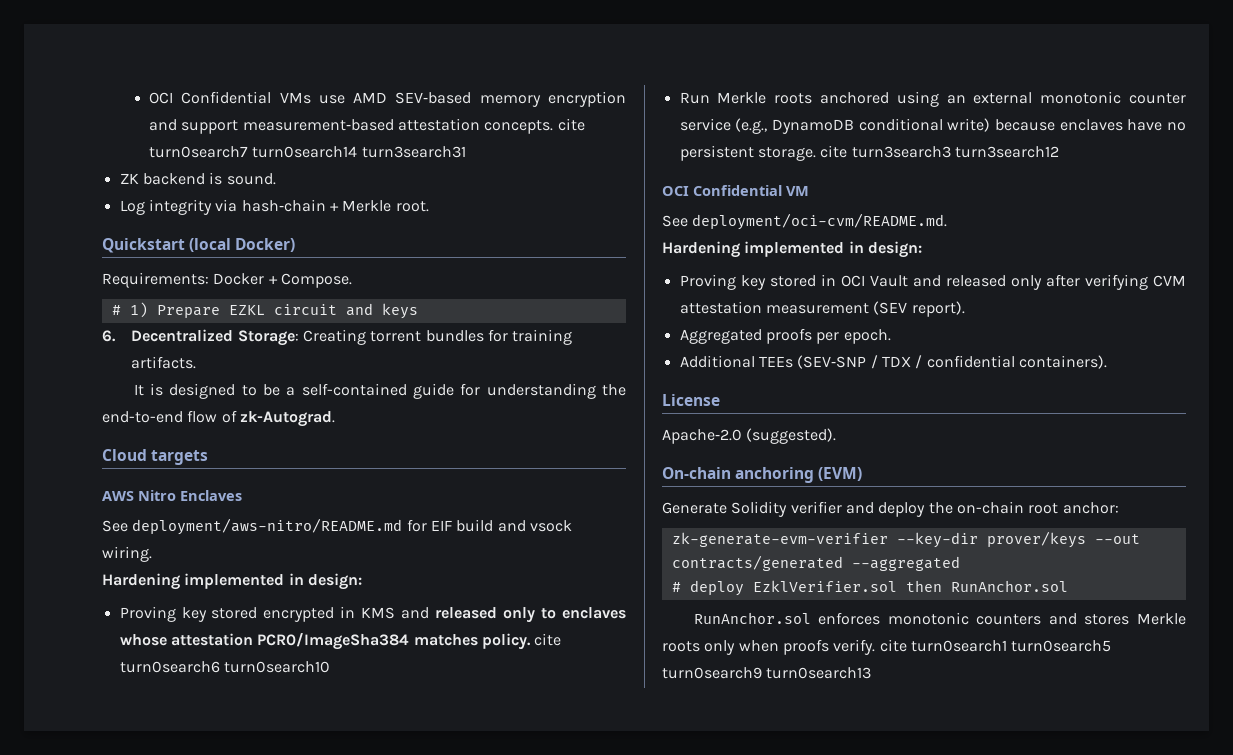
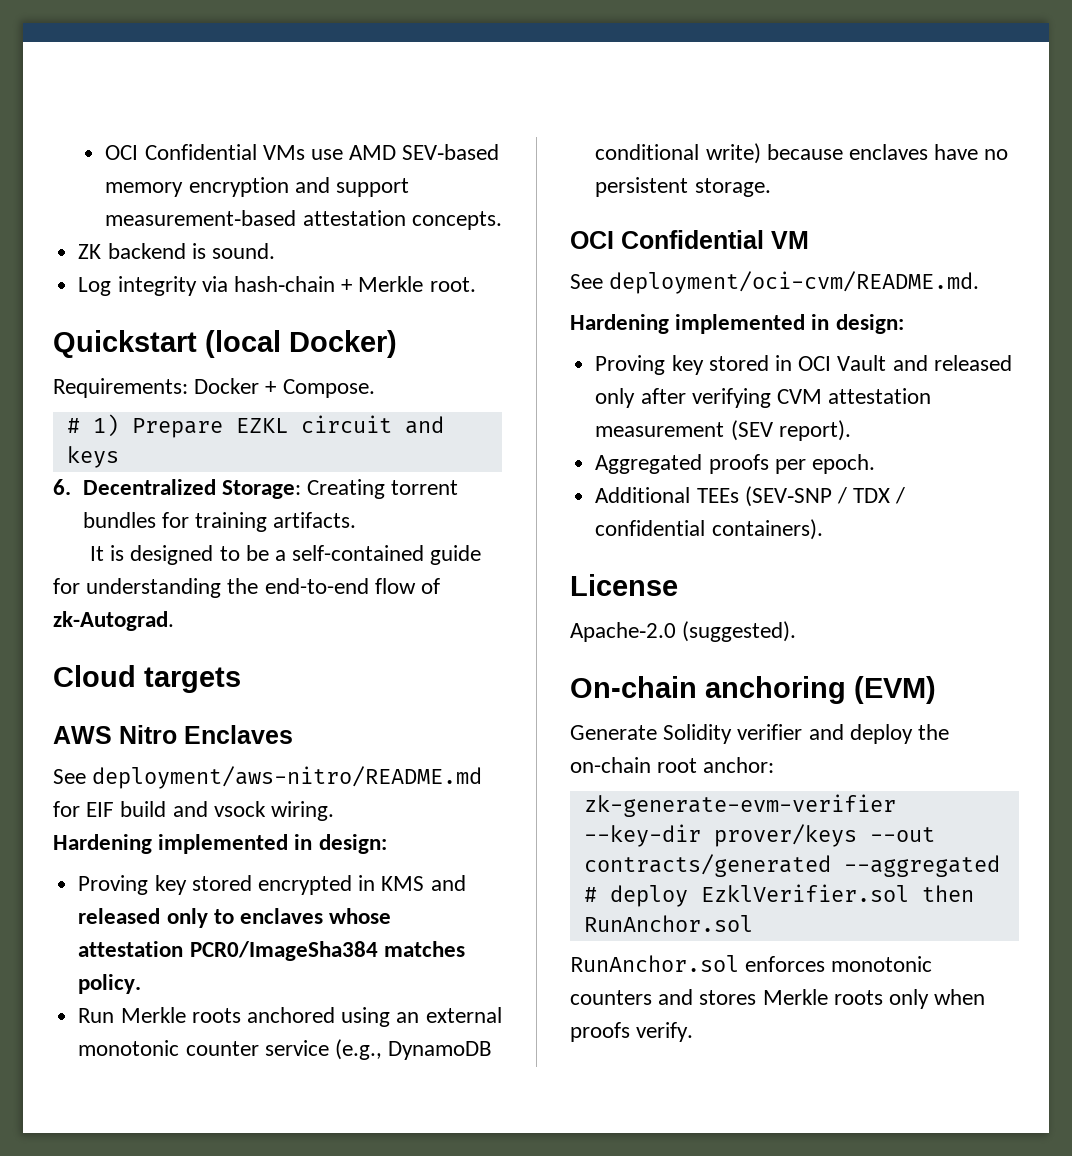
[557,118,585,131] [148,146,466,158] cite turn0search7 turn0search14 turn3search31 -> (502, 220) none
[534,633,562,646] [119,661,330,673] cite turn0search6 turn0search10 -> (142, 984) none
[820,145,1059,158] cite turn3search3 turn3search12 -> (771, 187) none
[879,639,1112,652] [662,667,872,679] cite turn0search1 turn0search5 turn0search9 turn0search13 -> (694, 1032) none

